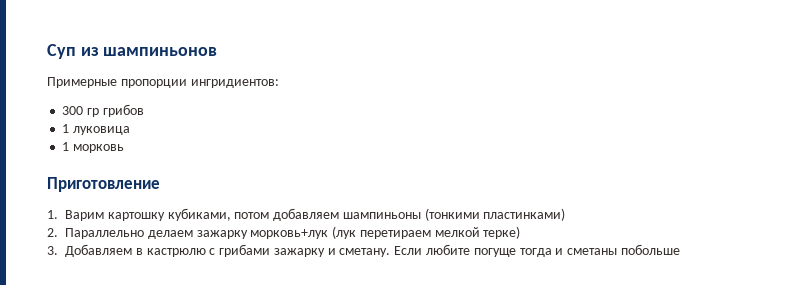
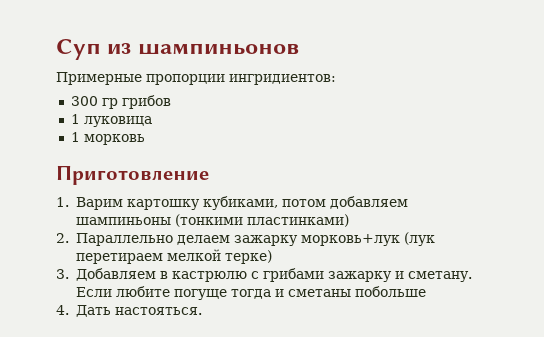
(680, 249) none -> [56,305,202,317] // 4. Дать настояться.

